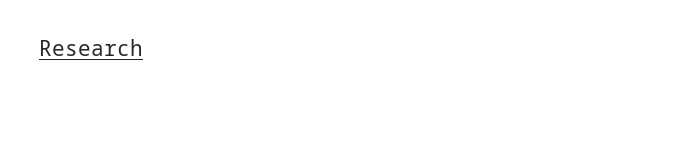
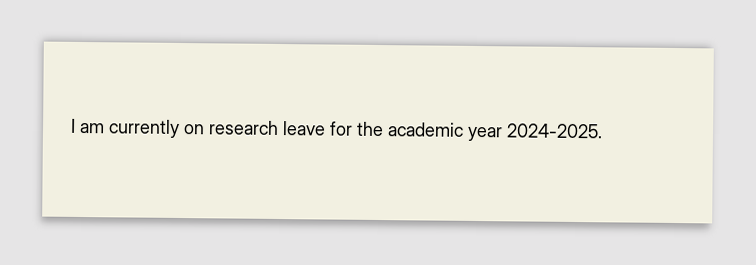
[39,39,143,56] Research -> [70,118,603,142] I am currently on research leave for the academic year 2024-2025.

